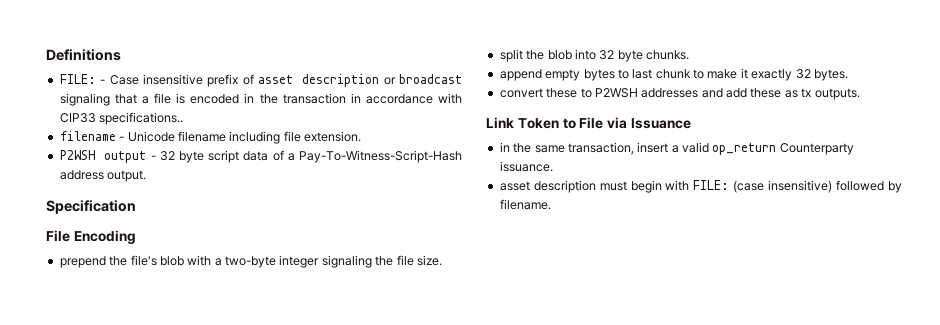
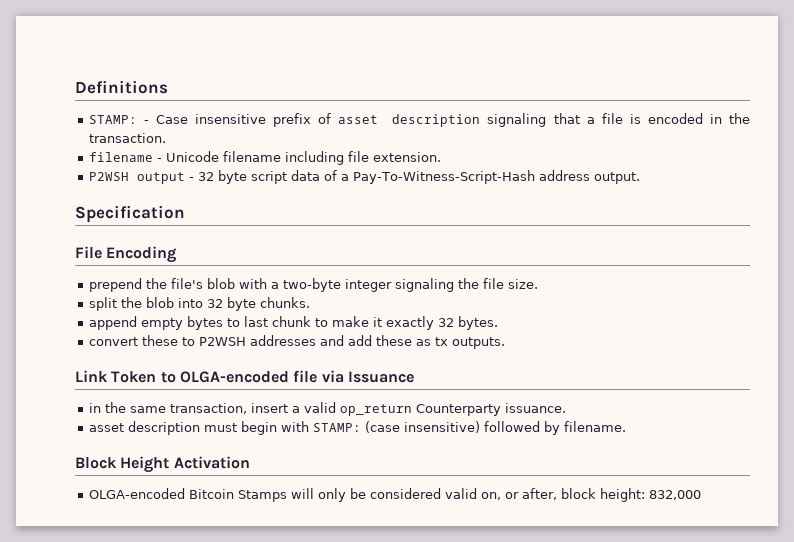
[59,74,96,84] FILE: -> [88,115,137,124] STAMP:
[383,74,463,85] or broadcast -> (481, 120) none
[282,93,463,104] [59,112,184,125] transaction in accordance with CIP33 specifications.. -> [88,133,166,143] transaction.
[579,117,604,129] File -> [179,370,318,383] OLGA-encoded file
[693,180,730,190] FILE: -> [312,423,361,432] STAMP:
(551, 204) none -> [75,456,250,473] [88,488,701,502] // Block Height Activation // OLGA-encoded Bitcoin Stamps will only be considered valid on, or after, block height: 832,000

